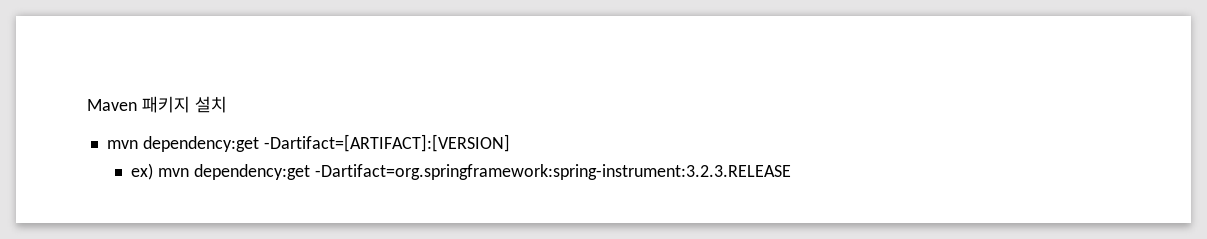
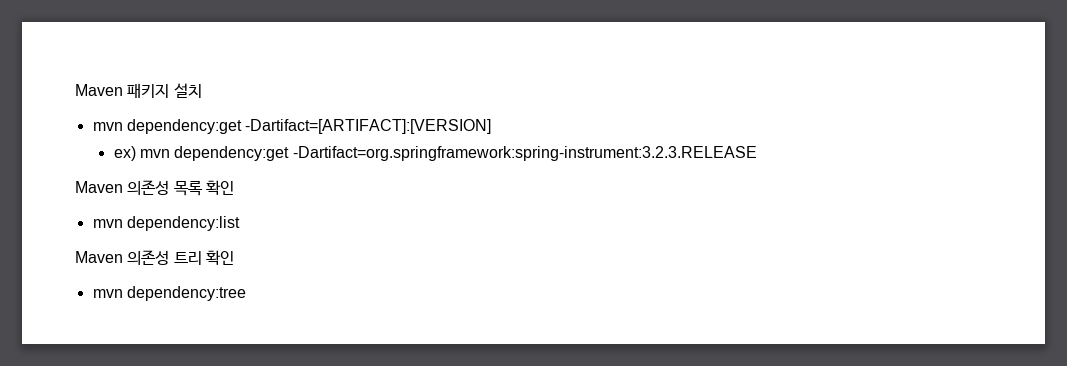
(792, 172) none -> [75,180,234,196] [92,216,240,231] [75,250,234,265] [92,286,246,301] // Maven 의존성 목록 확인 // mvn dependency:list // Maven 의존성 트리 확인 // mvn dependency:tree

